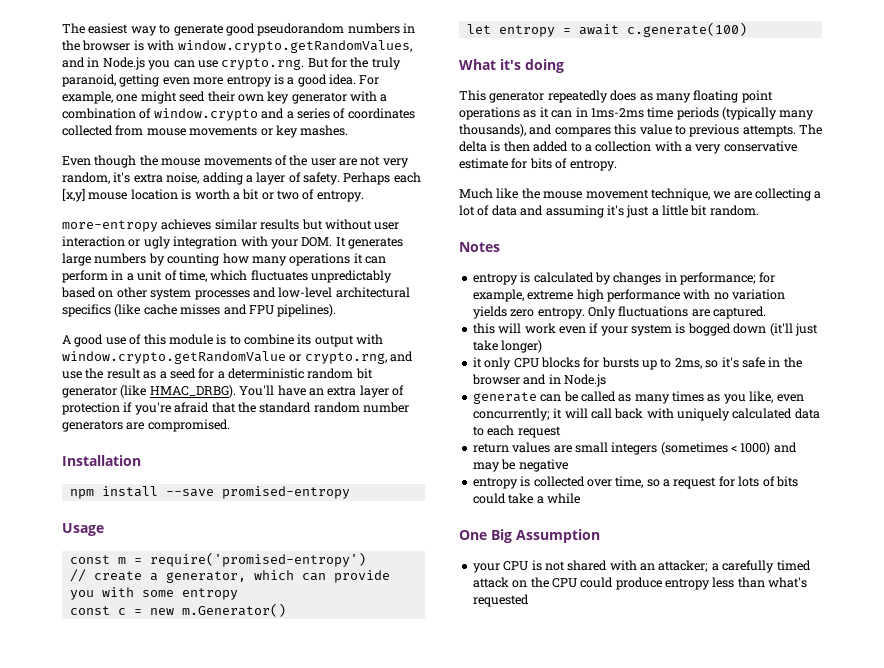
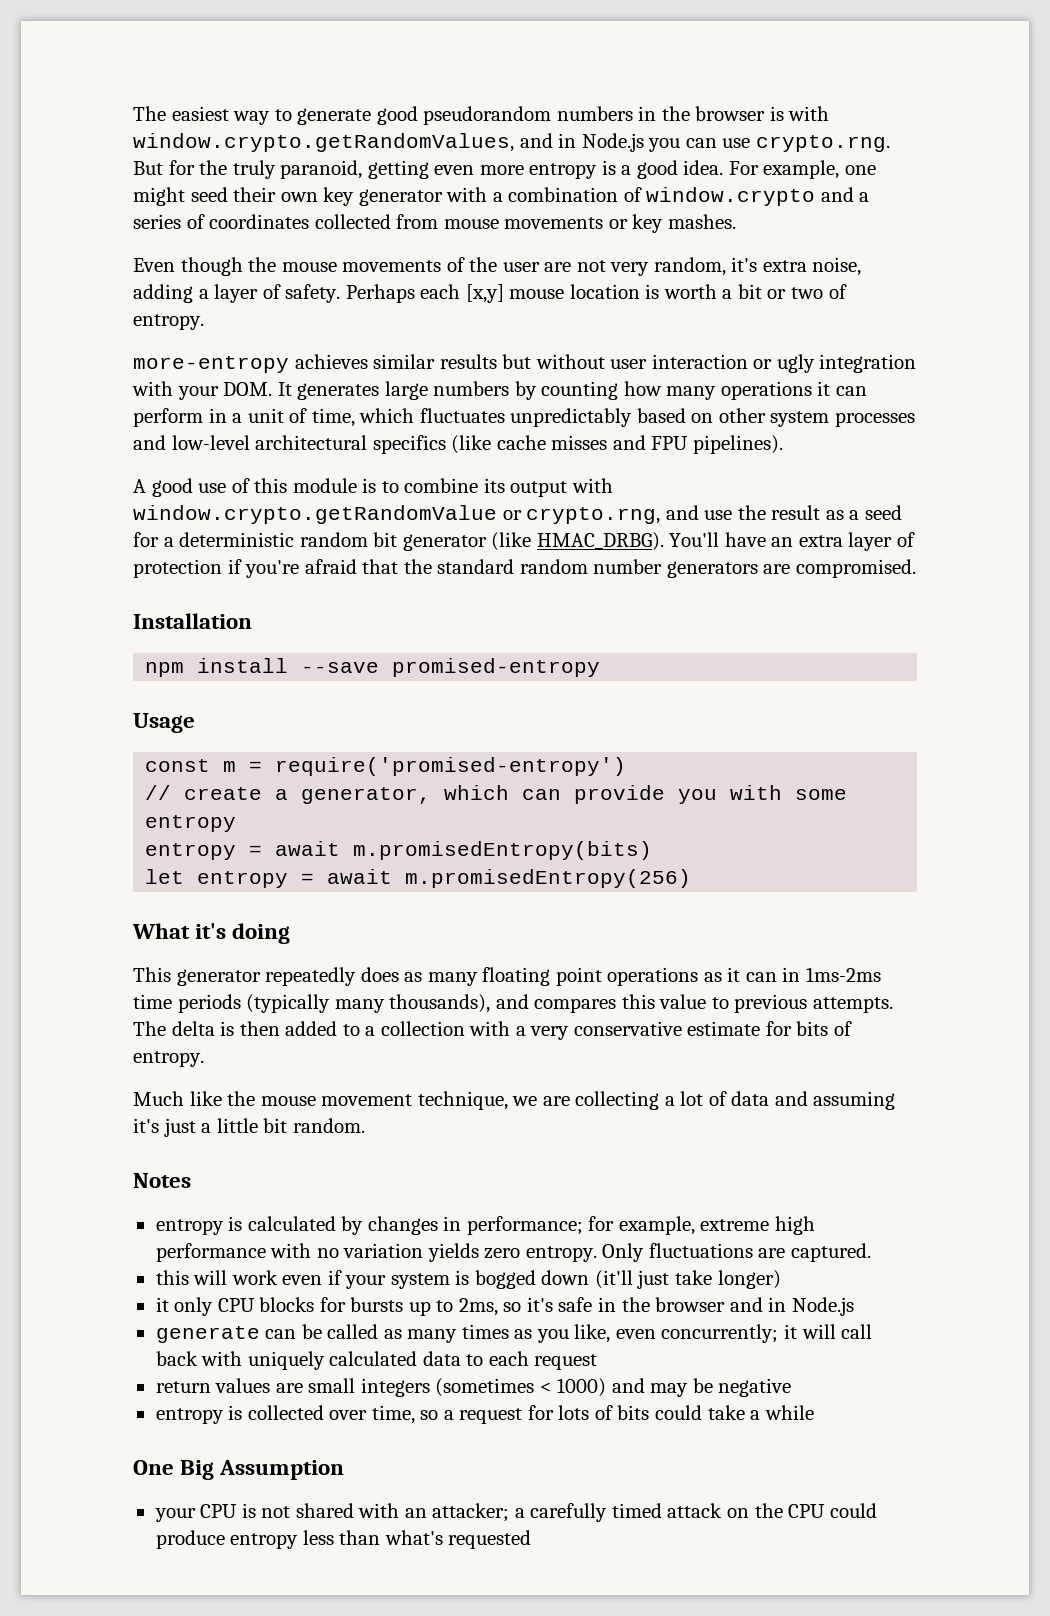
[69,603,286,617] const c = new m.Generator() -> [145,841,653,860] entropy = await m.promisedEntropy(bits)
[626,22,747,37] c.generate(100) -> [405,869,692,888] m.promisedEntropy(256)

